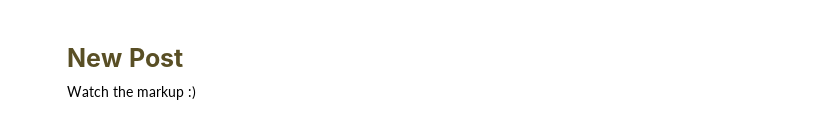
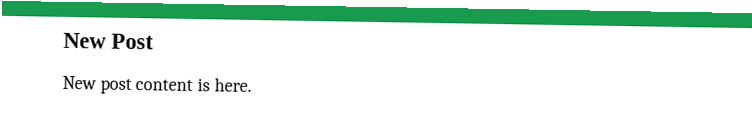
[67,86,196,100] Watch the markup :) -> [62,75,252,94] New post content is here.

